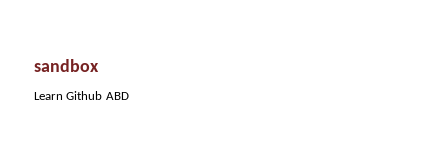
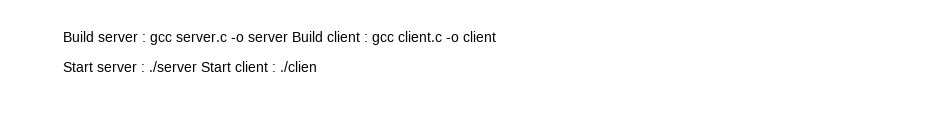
[34,59,99,72] [34,91,129,100] sandbox // Learn Github ABD -> [63,31,496,45] [63,61,317,72] Build server : gcc server.c -o server Build client : gcc client.c -o client // Start server : ./server Start client : ./clien

